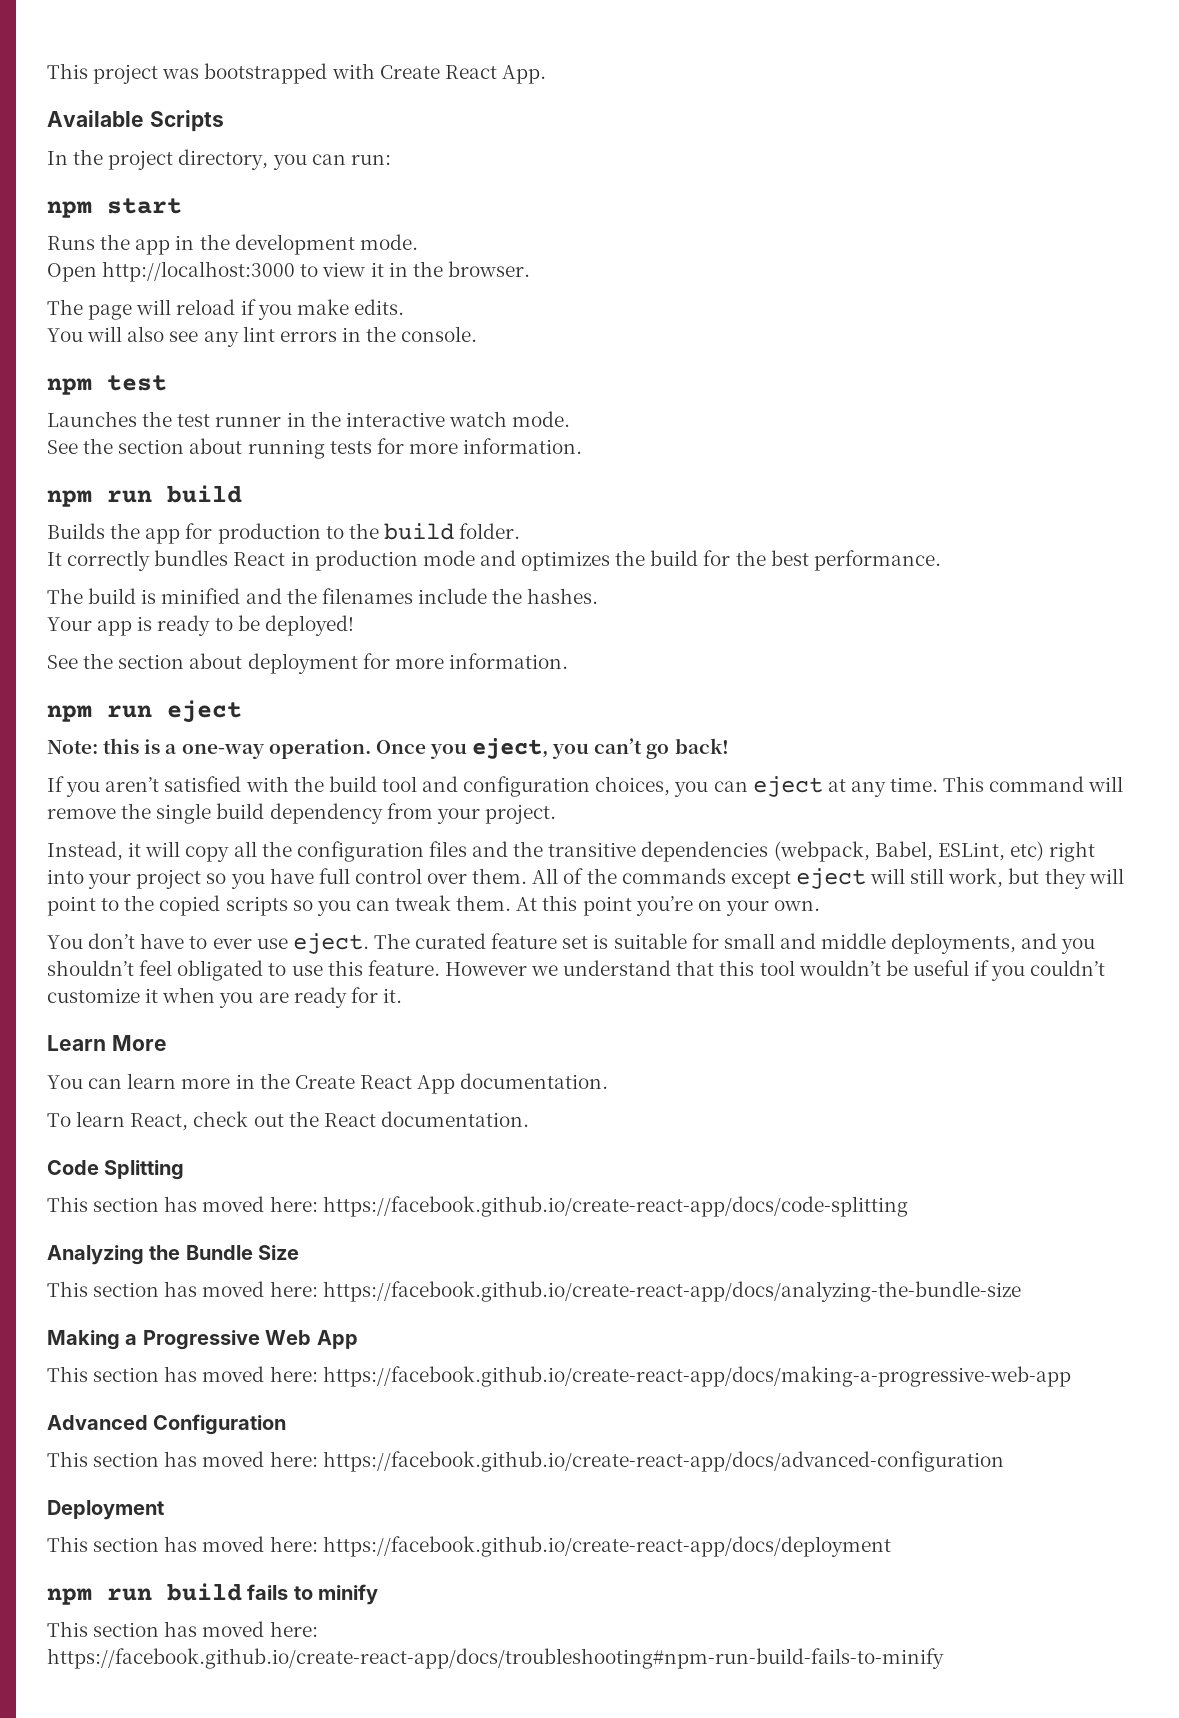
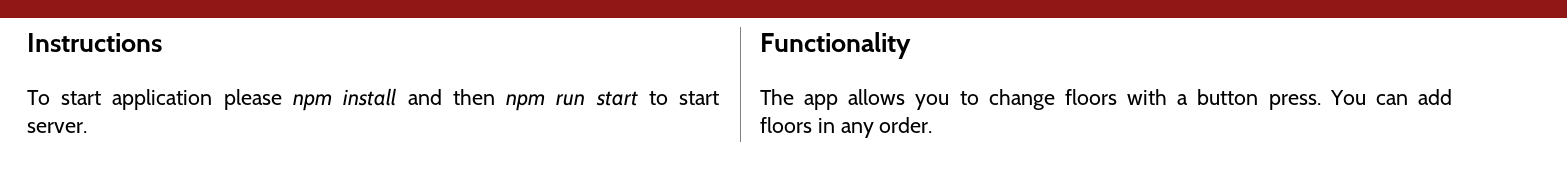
[47,63,546,84] [47,110,224,132] [47,149,391,170] [47,198,182,218] [47,234,418,255] [47,261,530,282] [47,299,404,320] [47,326,478,347] [47,375,167,395] [47,411,571,427] [47,438,583,459] [47,485,242,507] [47,523,521,544] [47,550,941,571] [47,588,599,604] [47,615,354,636] [47,653,568,674] [47,700,242,723] [47,738,729,759] [47,776,1124,797] [47,803,556,824] [47,841,1096,862] [47,868,1124,889] [47,895,821,916] [47,933,1096,954] [47,960,1106,981] [47,987,402,1008] [47,1035,167,1051] [47,1073,609,1094] [47,1111,529,1131] [47,1160,185,1180] [47,1196,908,1217] [47,1245,300,1265] [47,1281,1021,1302] [47,1330,358,1350] [47,1366,1071,1387] [47,1414,287,1435] [47,1451,1004,1472] [47,1500,164,1520] [47,1536,891,1557] [47,1583,379,1605] [47,1621,318,1637] [47,1648,944,1669] This project was bootstrapped with Create React App. // Available Scripts // In the project directory, you can run: // npm start // Runs the app in the development mode. // Open http://localhost:3000 to view it in the browser. // The page will reload if you make edits. // You will also see any lint errors in the console. // npm test // Launches the test runner in the interactive watch mode. // See the section about running tests for more information. // npm run build // Builds the app for production to the build folder. // It correctly bundles React in production mode and optimizes the build for the best performance. // The build is minified and the filenames include the hashes. // Your app is ready to be deployed! // See the section about deployment for more information. // npm run eject // Note: this is a one-way operation. Once you eject, you can’t go back! // If you aren’t satisfied with the build tool and configuration choices, you can eject at any time. This command will remove the single build dependency from your project. // Instead, it will copy all the configuration files and the transitive dependencies (webpack, Babel, ESLint, etc) right into your project so you have full control over them. All of the commands except eject will still work, but they will point to the copied scripts so you can tweak them. At this point you’re on your own. // You don’t have to ever use eject. The curated feature set is suitable for small and middle deployments, and you shouldn’t feel obligated to use this feature. However we understand that this tool wouldn’t be useful if you couldn’t customize it when you are ready for it. // Learn More // You can learn more in the Create React App documentation. // To learn React, check out the React documentation. // Code Splitting // This section has moved here: https://facebook.github.io/create-react-app/docs/code-splitting // Analyzing the Bundle Size // This section has moved here: https://facebook.github.io/create-react-app/docs/analyzing-the-bundle-size // Making a Progressive Web App // This section has moved here: https://facebook.github.io/create-react-app/docs/making-a-progressive-web-app // Advanced Configuration // This section has moved here: https://facebook.github.io/create-react-app/docs/advanced-configuration // Deployment // This section has moved here: https://facebook.github.io/create-react-app/docs/deployment // npm run build fails to minify // This section has moved here: https://facebook.github.io/create-react-app/docs/troubleshooting#npm-run-build-fails-to-minify -> [27,33,162,52] [27,88,720,111] [27,122,87,133] [760,32,911,59] [760,89,1452,110] [760,117,933,138] Instructions // To start application please npm install and then npm run start to start server. // Functionality // The app allows you to change floors with a button press. You can add floors in any order.

